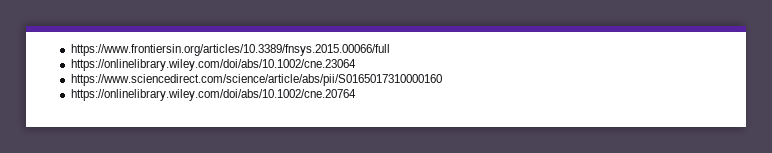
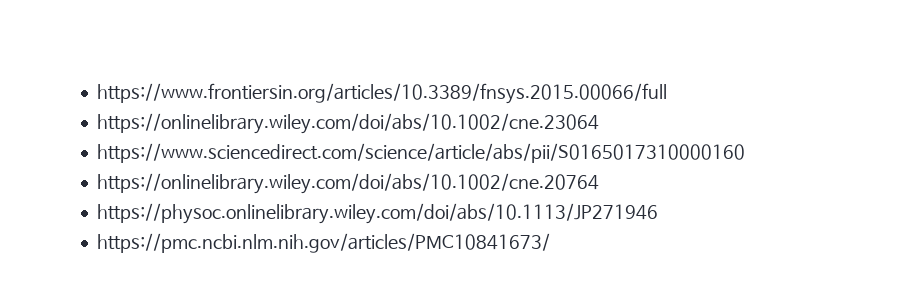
(356, 95) none -> [96,203,658,224] [96,233,550,253] // https://physoc.onlinelibrary.wiley.com/doi/abs/10.1113/JP271946 // https://pmc.ncbi.nlm.nih.gov/articles/PMC10841673/

